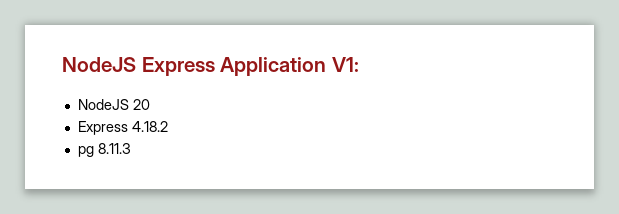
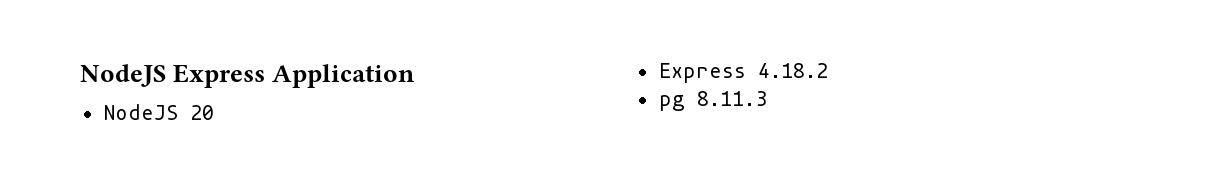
[331,57,359,72] V1: -> (416, 76) none

